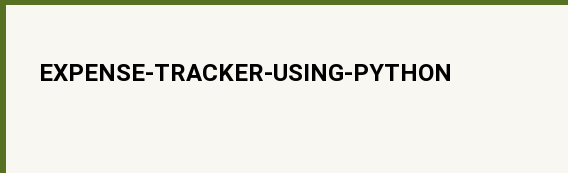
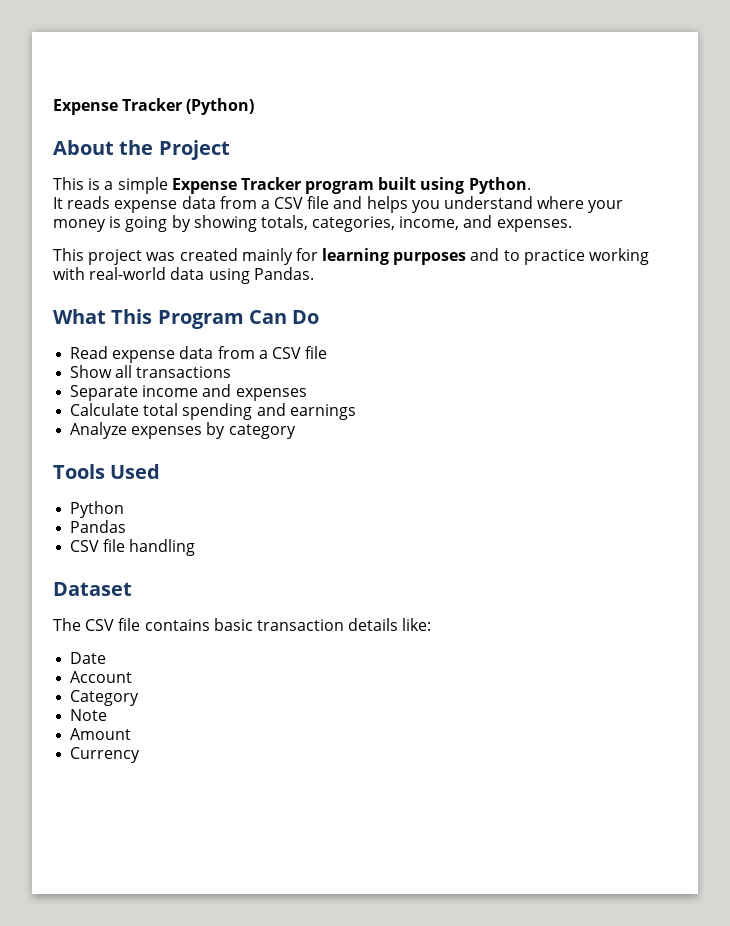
[39,64,452,81] EXPENSE-TRACKER-USING-PYTHON -> [53,98,255,115] [53,140,230,160] [53,177,531,194] [53,196,624,213] [53,215,572,232] [53,248,650,265] [53,267,314,284] [53,309,320,329] [70,346,328,363] [70,365,232,378] [70,384,307,401] [70,403,356,420] [70,422,296,439] [53,464,161,479] [70,501,125,518] [70,520,127,533] [70,539,196,556] [53,582,132,596] [53,618,432,631] [70,652,107,664] [70,671,133,683] [70,690,140,706] [70,709,108,721] [70,728,132,740] [70,747,141,763] Expense Tracker (Python) // About the Project // This is a simple Expense Tracker program built using Python. // It reads expense data from a CSV file and helps you understand where your money is going by showing totals, categories, income, and expenses. // This project was created mainly for learning purposes and to practice working with real-world data using Pandas. // What This Program Can Do // Read expense data from a CSV file // Show all transactions // Separate income and expenses // Calculate total spending and earnings // Analyze expenses by category // Tools Used // Python // Pandas // CSV file handling // Dataset // The CSV file contains basic transaction details like: // Date // Account // Category // Note // Amount // Currency

